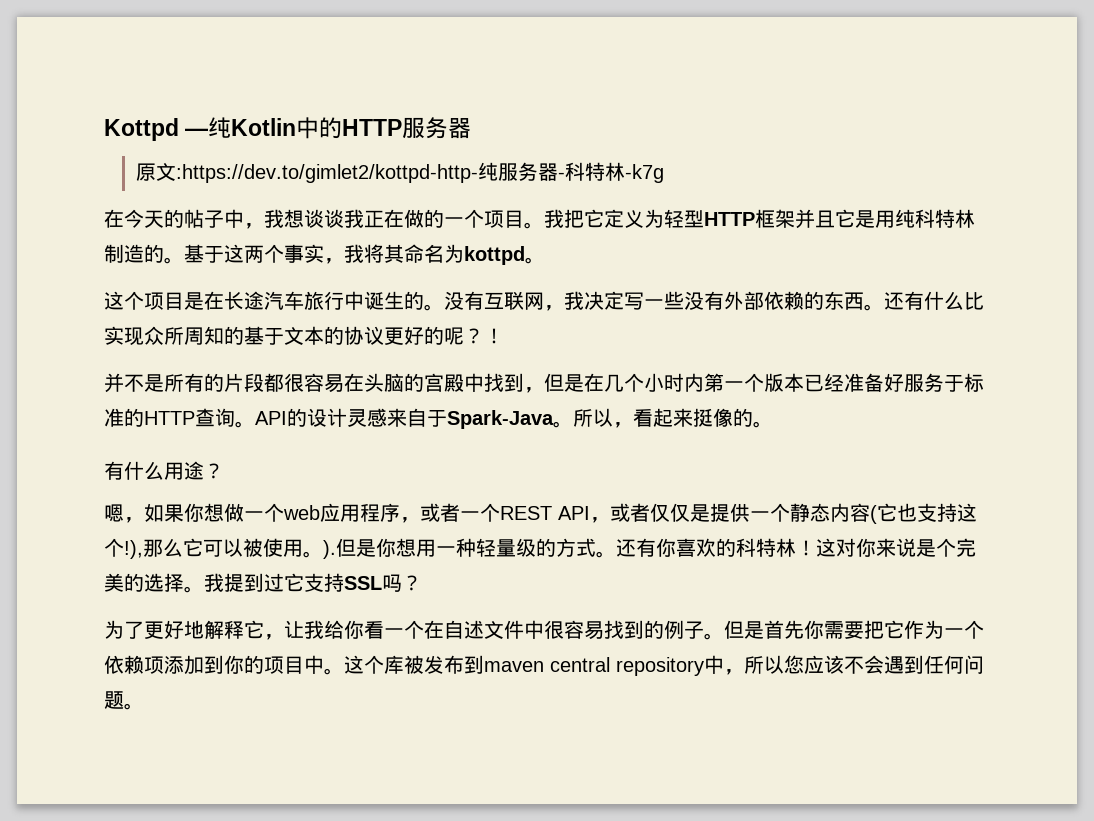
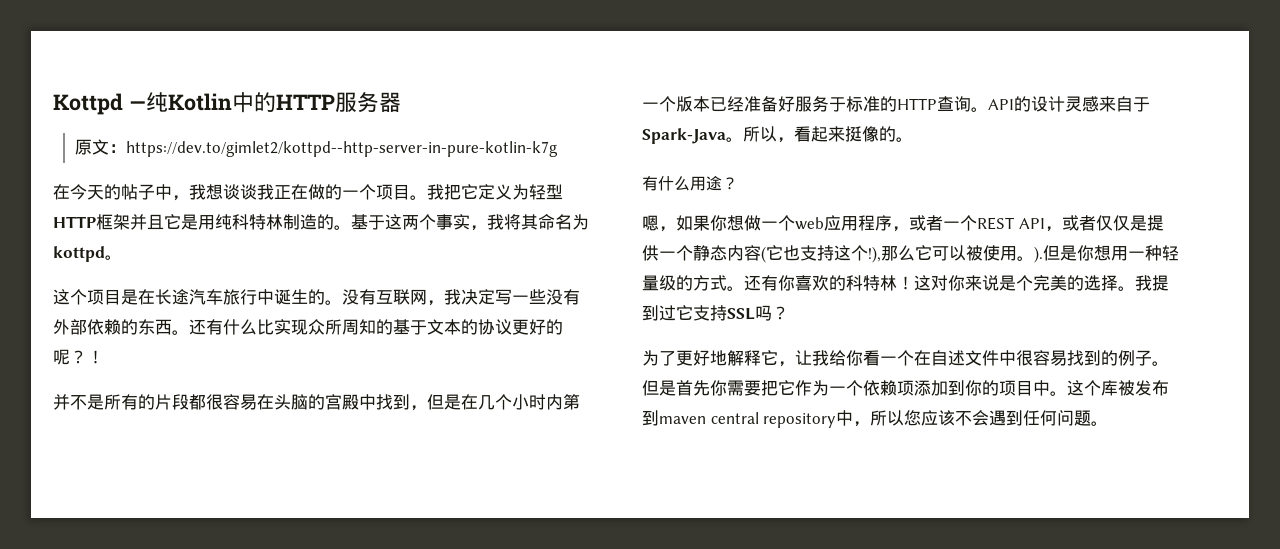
[176,162,665,183] :https://dev.to/gimlet2/kottpd-http-纯服务器-科特林-k7g -> [108,141,558,157] ：https://dev.to/gimlet2/kottpd--http-server-in-pure-kotlin-k7g

